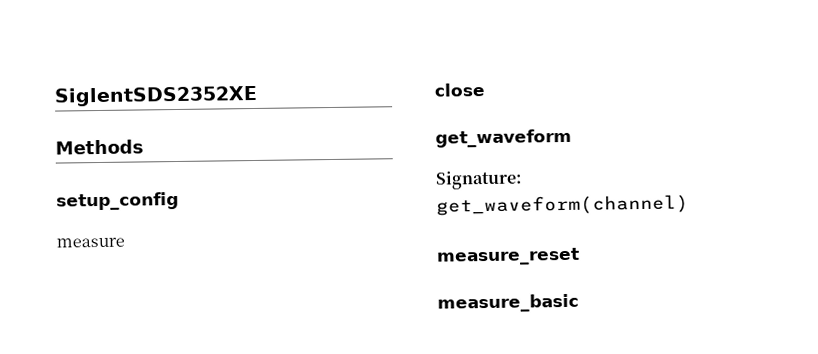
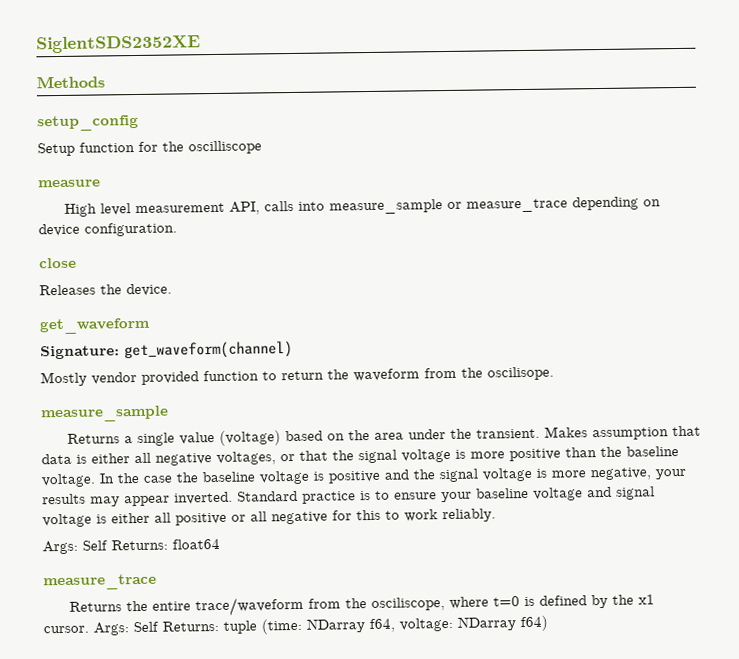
[56,237,125,248] [434,83,485,97] [435,128,572,148] [435,170,522,190] [436,194,689,216] [436,247,580,266] [437,293,579,313] measure // close // get_waveform // Signature: get_waveform(channel) // measure_reset // measure_basic -> [37,140,262,157] [38,179,101,188] [63,196,661,217] [38,222,177,237] [39,257,77,269] [39,283,172,297] [39,317,151,335] [40,341,293,360] [40,366,554,387] [40,405,169,423] [66,425,701,447] [41,446,679,466] [41,467,686,488] [42,486,655,507] [42,508,496,528] [42,538,220,555] [43,573,157,591] [68,594,655,617] [43,615,548,636] Setup function for the oscilliscope // measure // High level measurement API, calls into measure_sample or measure_trace depending on device configuration. // close // Releases the device. // get_waveform // Signature: get_waveform(channel) // Mostly vendor provided function to return the waveform from the oscilisope. // measure_sample // Returns a single value (voltage) based on the area under the transient. Makes assumption that data is either all negative voltages, or that the signal voltage is more positive than the baseline voltage. In the case the baseline voltage is positive and the signal voltage is more negative, your results may appear inverted. Standard practice is to ensure your baseline voltage and signal voltage is either all positive or all negative for this to work reliably. // Args: Self Returns: float64 // measure_trace // Returns the entire trace/waveform from the osciliscope, where t=0 is defined by the x1 cursor. Args: Self Returns: tuple (time: NDarray f64, voltage: NDarray f64)

